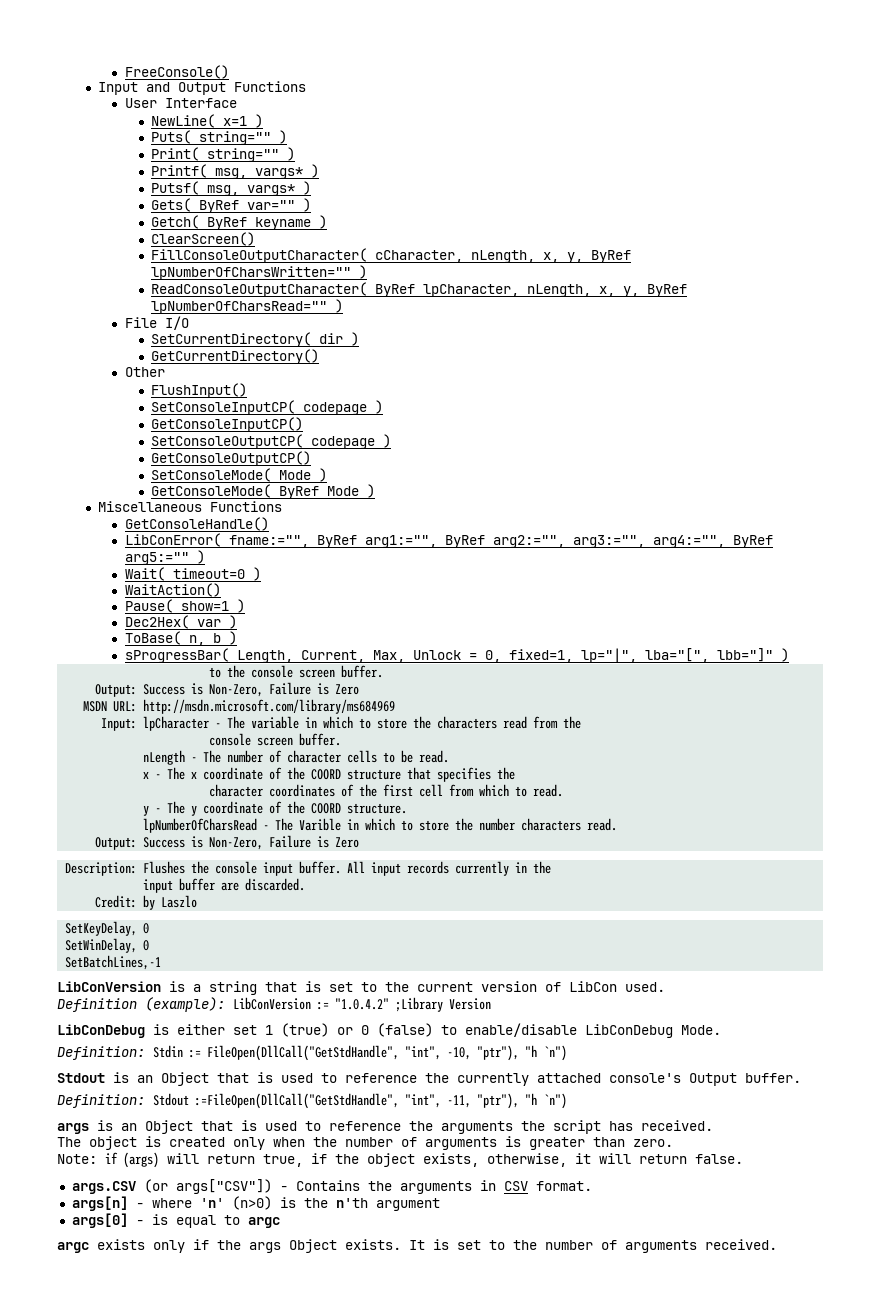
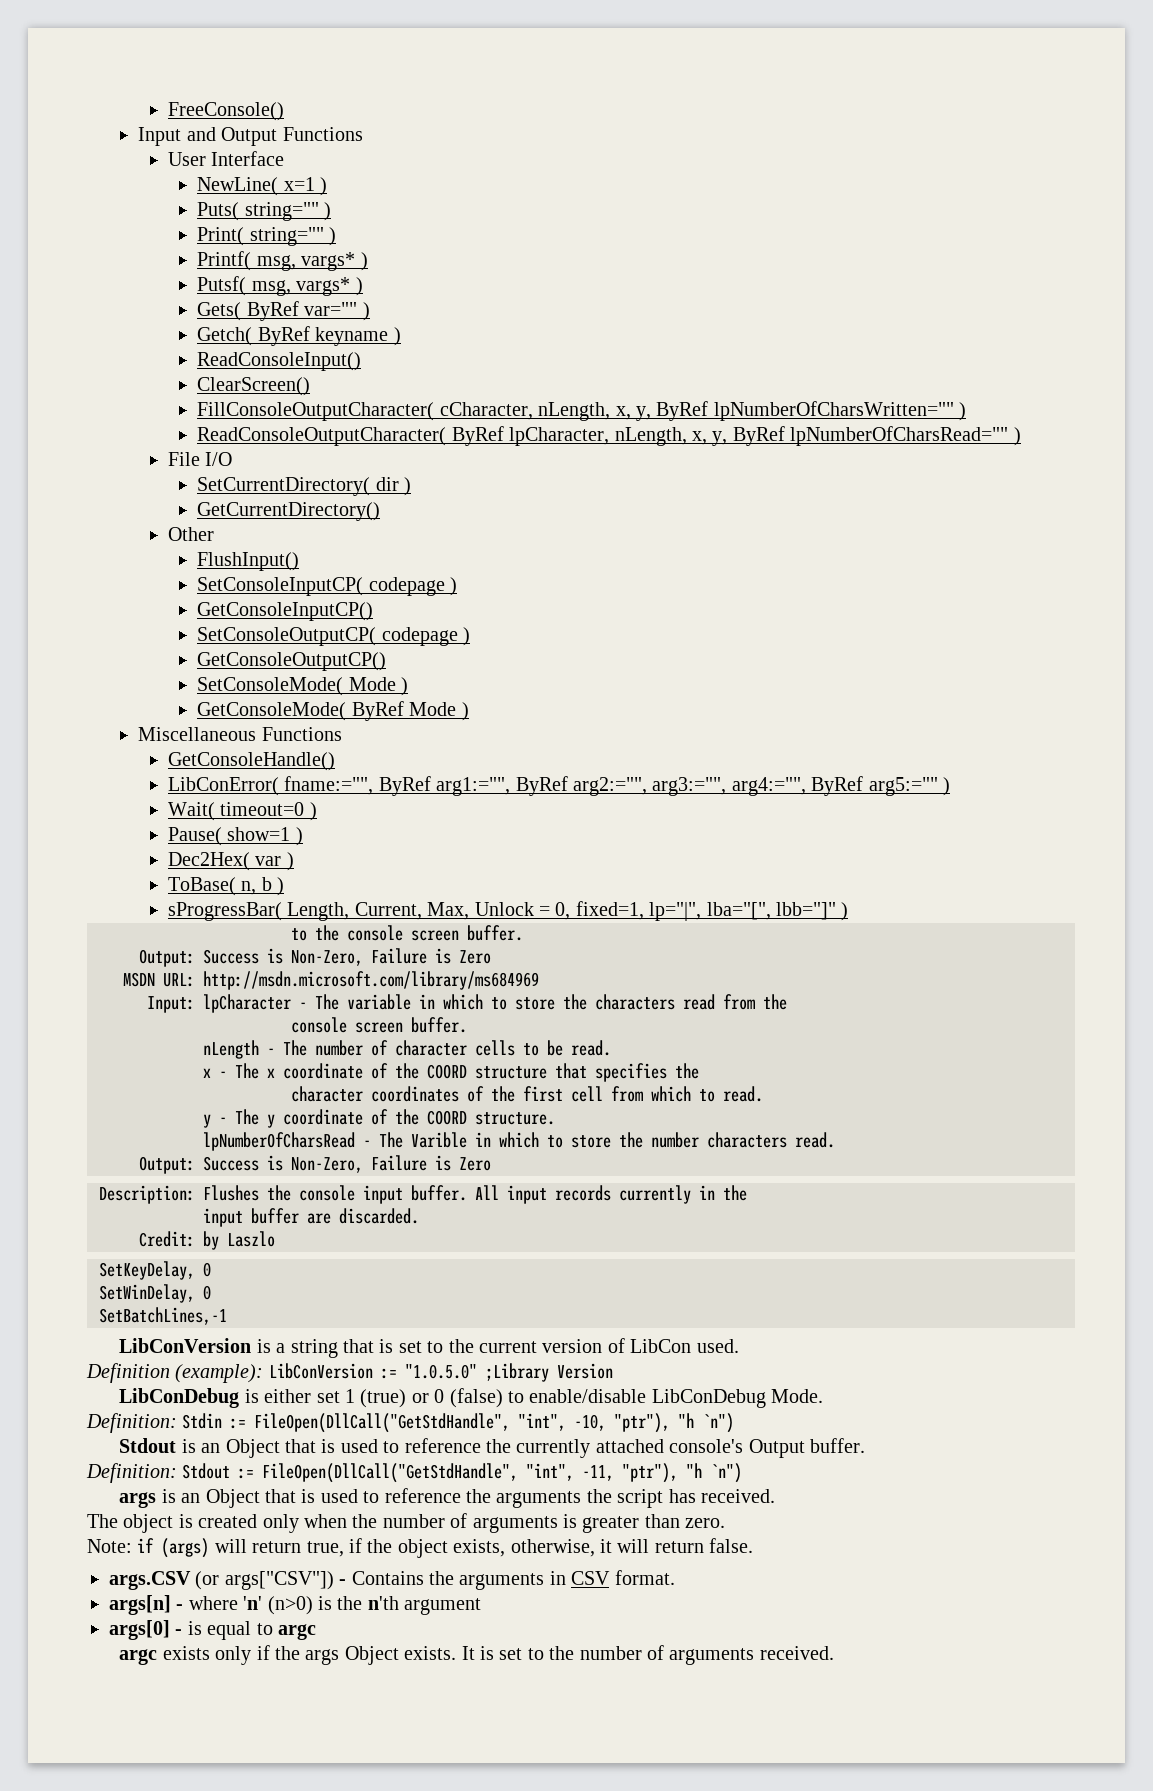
(328, 222) none -> [197,352,362,371] // ReadConsoleInput()
[124,583,221,597] // WaitAction() -> (317, 811) none
[335,998,389,1010] "1.0.4.2" -> [404,1364,477,1379] "1.0.5.0"
[195,1093,399,1109] :=FileOpen(DllCall("GetStdHandle", -> [238,1463,519,1483] := FileOpen(DllCall("GetStdHandle",

